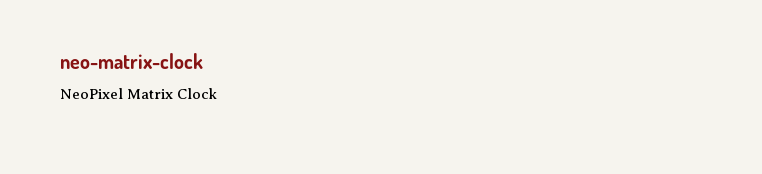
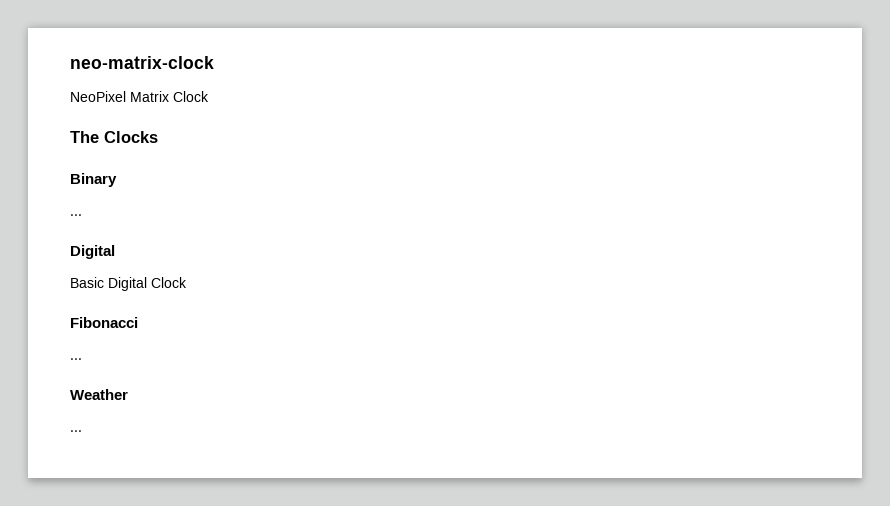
(218, 93) none -> [70,131,158,143] [70,173,117,187] [70,214,82,216] [70,245,115,259] [70,277,187,291] [70,317,138,328] [70,358,82,360] [70,389,128,400] [70,430,82,432] // The Clocks // Binary // ... // Digital // Basic Digital Clock // Fibonacci // ... // Weather // ...

